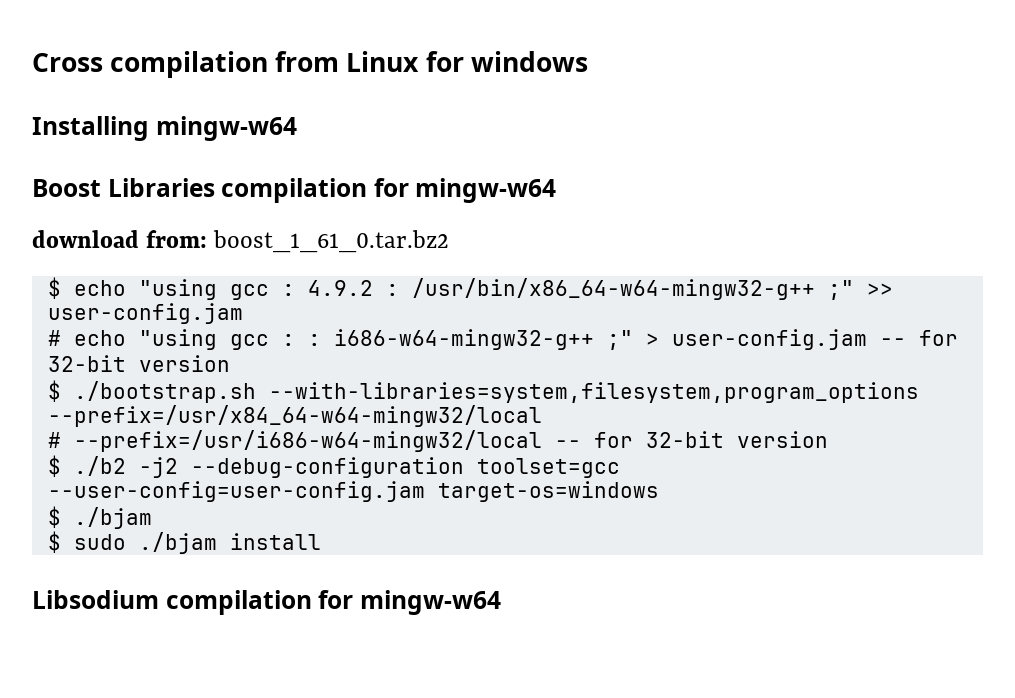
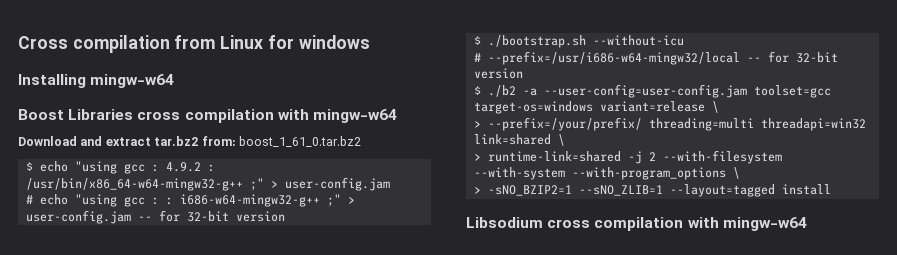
[221,178,557,203] [32,230,139,248] compilation for mingw-w64 // download -> [137,109,397,123] [18,136,199,146] cross compilation with mingw-w64 // Download and extract tar.bz2
[866,283,893,296] >> -> [270,180,278,188] >
[268,382,919,403] [47,405,542,427] --with-libraries=system,filesystem,program_options --prefix=/usr/x84_64-w64-mingw32/local -> [592,35,684,46] --without-icu
[138,457,620,478] [47,481,659,502] [47,506,152,529] [47,531,217,554] -j2 --debug-configuration toolset=gcc --user-config=user-config.jam target-os=windows // $ ./bjam // $ sudo ./bjam -> [522,84,831,98] [473,101,719,114] [473,117,866,131] [473,134,565,146] [473,150,782,164] [473,167,740,180] [473,184,775,197] -a --user-config=user-config.jam toolset=gcc target-os=windows variant=release \ // > --prefix=/your/prefix/ threading=multi threadapi=win32 link=shared \ // > runtime-link=shared -j 2 --with-filesystem --with-system --with-program_options \ // > -sNO_BZIP2=1 --sNO_ZLIB=1 --layout=tagged
[165,590,354,615] compilation for -> [547,217,719,231] cross compilation with

